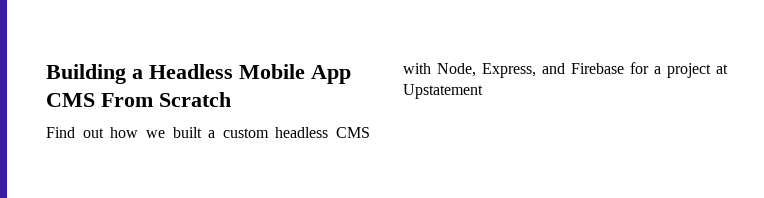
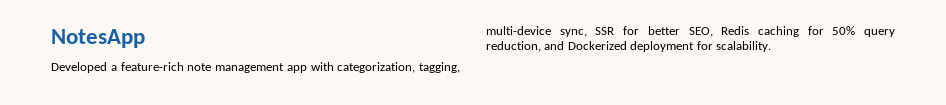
[46,64,351,84] [46,92,231,107] [46,127,370,138] [403,62,728,78] [403,84,483,99] Building a Headless Mobile App CMS From Scratch // Find out how we built a custom headless CMS with Node, Express, and Firebase for a project at Upstatement -> [51,29,145,48] [51,62,460,73] [486,26,895,37] [486,41,771,52] NotesApp // Developed a feature-rich note management app with categorization, tagging, multi-device sync, SSR for better SEO, Redis caching for 50% query reduction, and Dockerized deployment for scalability.

